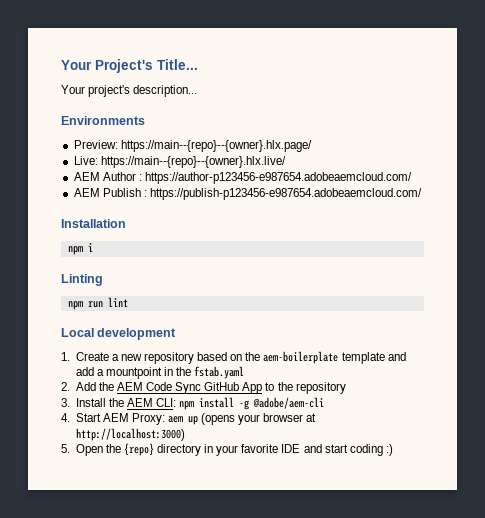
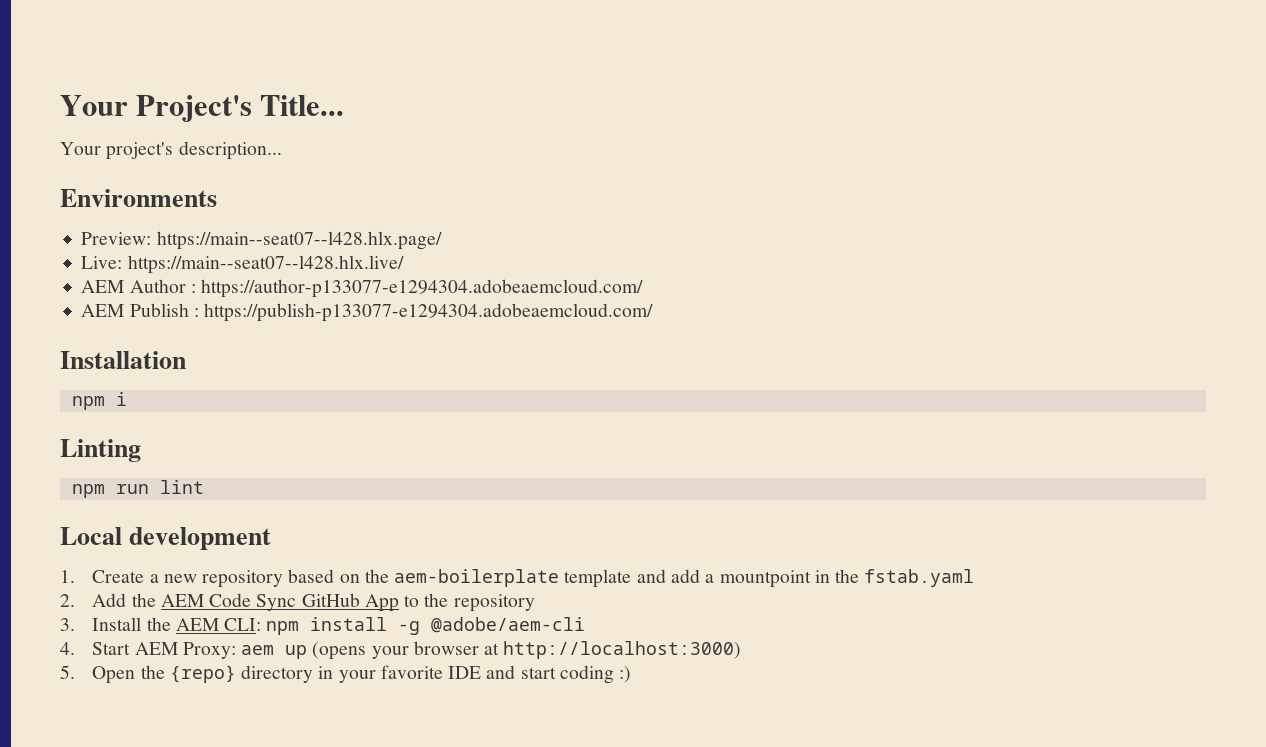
[120,140,312,152] https://main--{repo}--{owner}.hlx.page/ -> [156,231,442,250] https://main--seat07--l428.hlx.page/
[100,156,286,168] https://main--{repo}--{owner}.hlx.live/ -> [127,255,404,274] https://main--seat07--l428.hlx.live/
[144,172,412,184] https://author-p123456-e987654.adobeaemcloud.com/ -> [201,279,644,298] https://author-p133077-e1294304.adobeaemcloud.com/
[149,188,422,200] https://publish-p123456-e987654.adobeaemcloud.com/ -> [204,303,654,322] https://publish-p133077-e1294304.adobeaemcloud.com/

